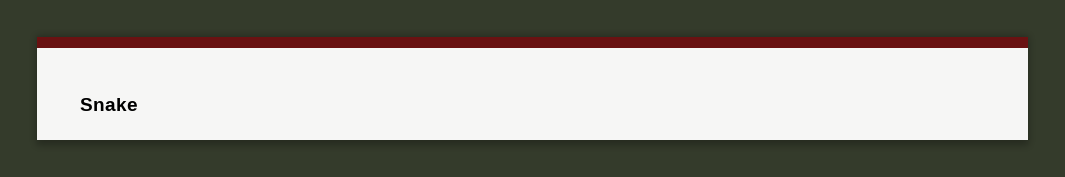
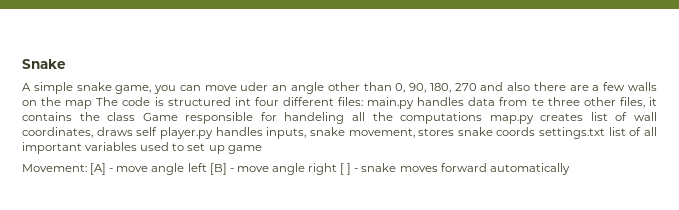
(138, 104) none -> [22,82,657,94] [22,97,657,109] [22,112,657,124] [22,127,657,139] [22,142,262,154] [22,163,570,175] // A simple snake game, you can move uder an angle other than 0, 90, 180, 270 and also there are a few walls on the map The code is structured int four different files: main.py handles data from te three other files, it contains the class Game responsible for handeling all the computations map.py creates list of wall coordinates, draws self player.py handles inputs, snake movement, stores snake coords settings.txt list of all important variables used to set up game // Movement: [A] - move angle left [B] - move angle right [ ] - snake moves forward automatically

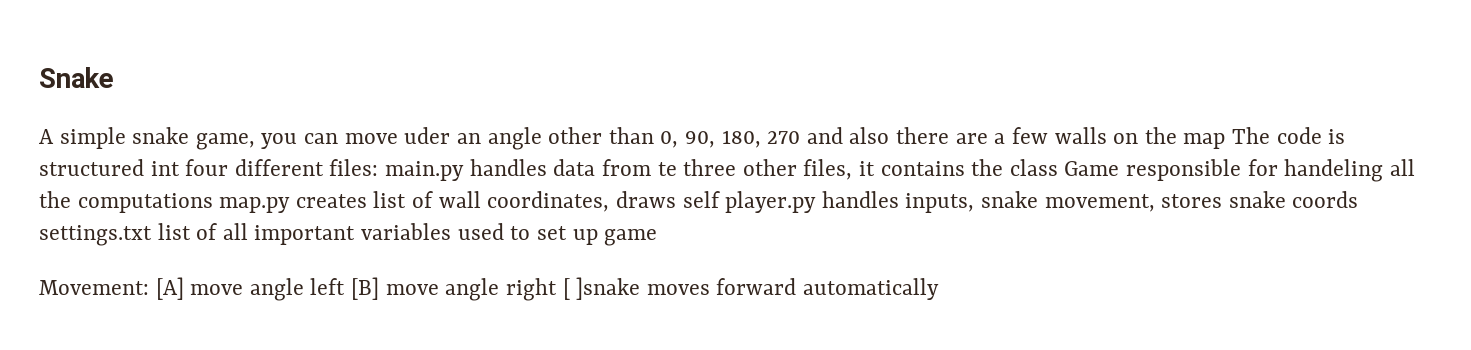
[109,168,114,172] - -> (184, 288) none
[229,168,234,172] - -> (380, 288) none
[347,163,397,175] ] - snake -> [576,277,641,300] ]snake

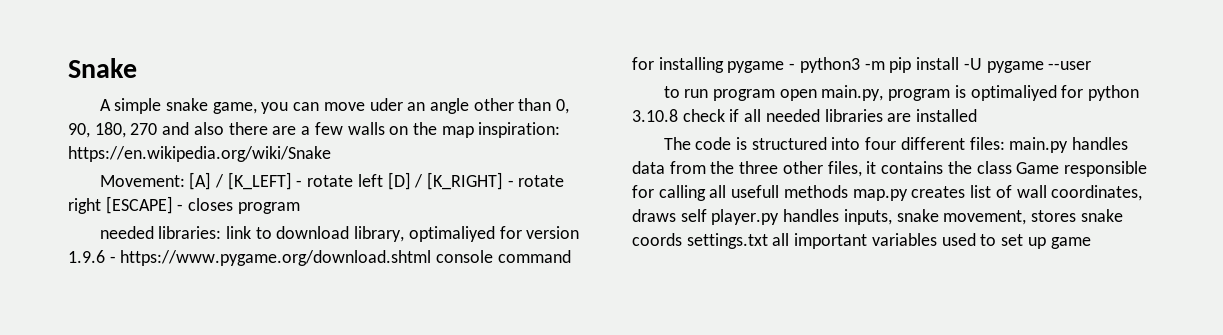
(1226, 141) none -> [478,122,561,138] [68,146,331,162] [99,172,565,190] [68,196,300,214] [99,226,580,242] [68,250,571,266] [632,57,1092,73] [663,85,1140,101] [632,109,978,122] inspiration: https://en.wikipedia.org/wiki/Snake // Movement: [A] / [K_LEFT] - rotate left [D] / [K_RIGHT] - rotate right [ESCAPE] - closes program // needed libraries: link to download library, optimaliyed for version 1.9.6 - https://www.pygame.org/download.shtml console command for installing pygame - python3 -m pip install -U pygame --user // to run program open main.py, program is optimaliyed for python 3.10.8 check if all needed libraries are installed //
[150,161,180,176] int -> [831,137,861,150] into
[657,162,677,176] te -> [710,161,735,174] the
[1284,159,1415,182] [39,191,213,213] handeling all the computations -> [658,185,848,201] calling all usefull methods
[157,223,218,240] list of -> (768, 241) none
[39,277,939,301] // Movement: [A] move angle left [B] move angle right [ ]snake moves forward automatically -> (1091, 243) none

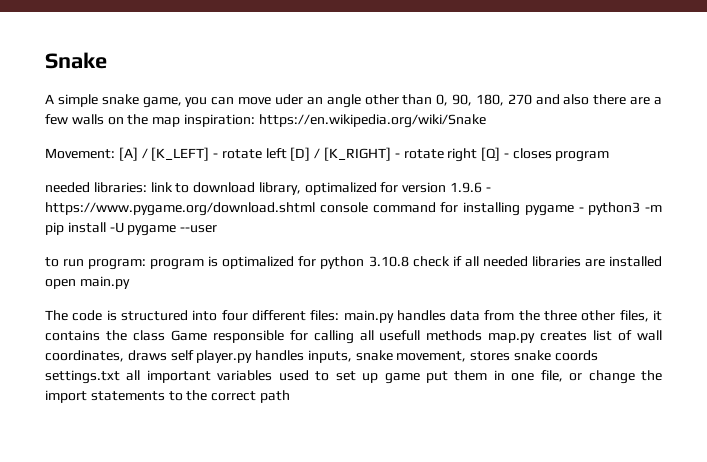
[105,196,173,214] [ESCAPE] -> [481,147,501,161] [Q]
[408,226,495,242] optimaliyed -> [304,182,377,195] optimalized
[712,85,884,101] program open main.py, -> [88,259,147,270] program:
[970,85,1057,101] optimaliyed -> [222,256,295,269] optimalized
(978, 115) none -> [45,276,130,289] open main.py
(1091, 243) none -> [425,370,662,384] [45,390,290,403] put them in one file, or change the import statements to the correct path

